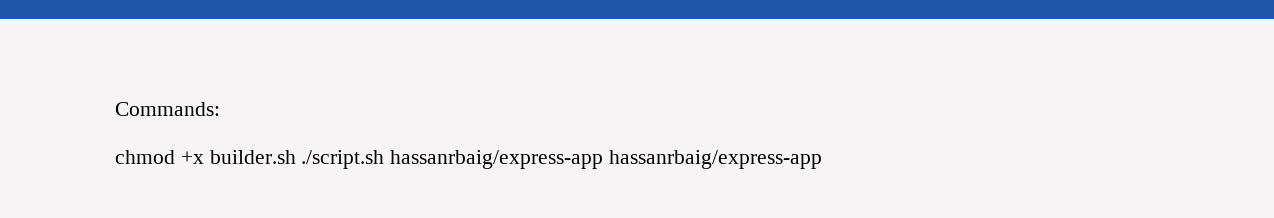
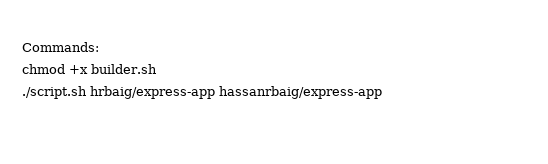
[301,150,604,169] ./script.sh hassanrbaig/express-app -> [22,86,215,99] // ./script.sh hrbaig/express-app

